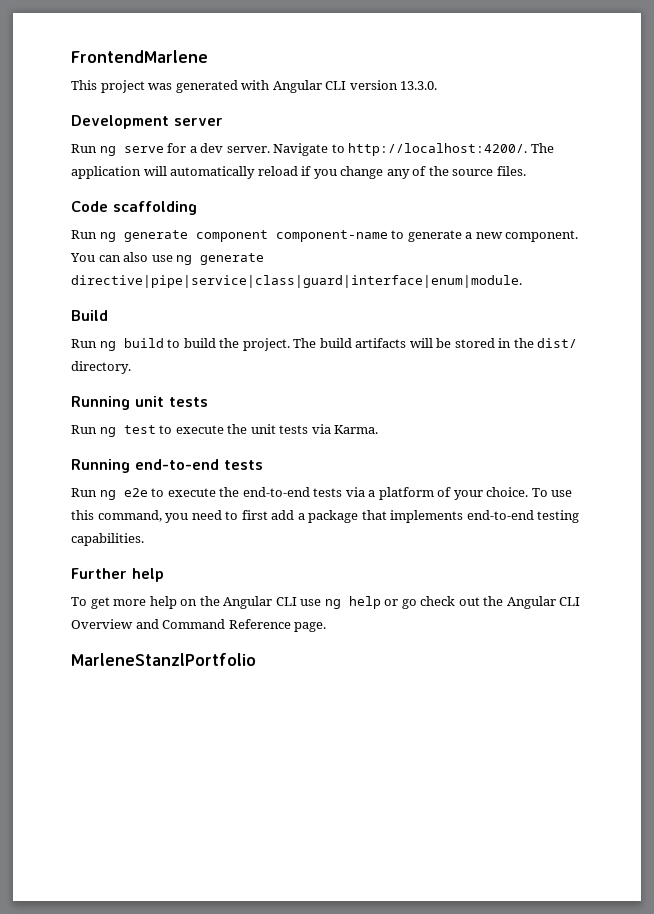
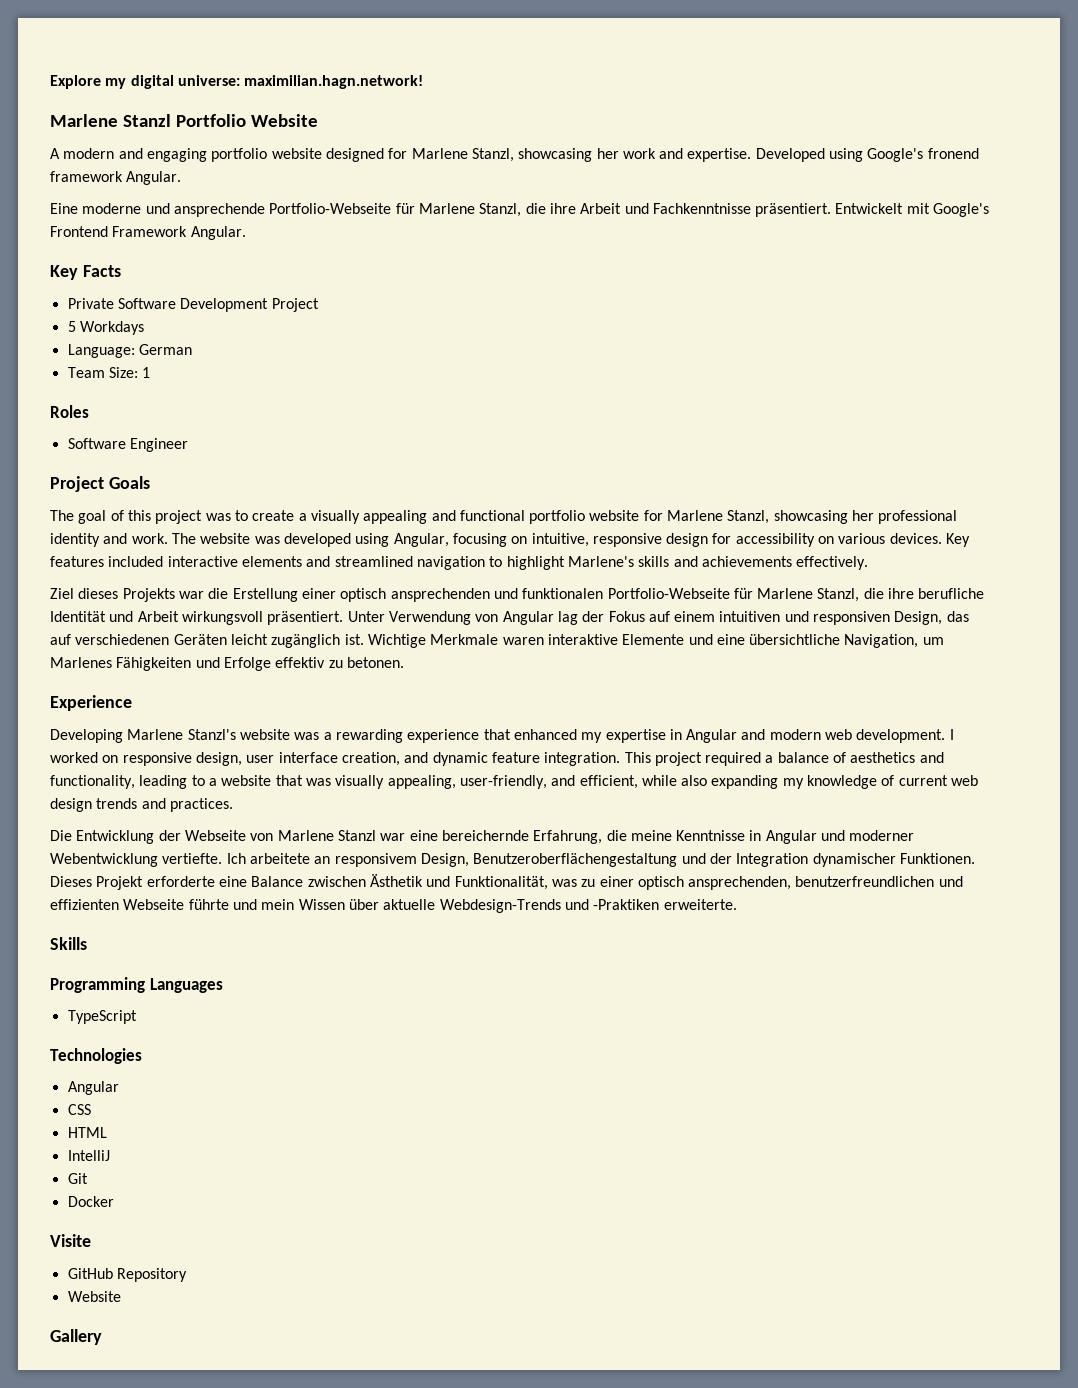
[71,50,208,63] [71,80,438,93] [71,115,223,129] [71,143,554,156] [71,166,526,179] [71,201,197,215] [71,230,579,242] [70,252,265,265] [71,275,522,288] [71,310,108,321] [71,338,578,351] [71,361,131,374] [71,396,208,410] [71,424,379,437] [71,459,263,473] [71,487,573,500] [71,510,580,523] [71,533,144,546] [71,568,164,582] [71,596,581,609] [71,619,327,632] [71,653,256,666] FrontendMarlene // This project was generated with Angular CLI version 13.3.0. // Development server // Run ng serve for a dev server. Navigate to http://localhost:4200/. The application will automatically reload if you change any of the source files. // Code scaffolding // Run ng generate component component-name to generate a new component. You can also use ng generate directive|pipe|service|class|guard|interface|enum|module. // Build // Run ng build to build the project. The build artifacts will be stored in the dist/ directory. // Running unit tests // Run ng test to execute the unit tests via Karma. // Running end-to-end tests // Run ng e2e to execute the end-to-end tests via a platform of your choice. To use this command, you need to first add a package that implements end-to-end testing capabilities. // Further help // To get more help on the Angular CLI use ng help or go check out the Angular CLI Overview and Command Reference page. // MarleneStanzlPortfolio -> [50,75,424,89] [50,114,318,127] [50,148,979,162] [50,171,182,185] [50,203,990,217] [50,226,246,240] [50,265,121,280] [67,298,319,312] [67,321,144,335] [67,344,192,358] [67,367,151,378] [50,405,89,418] [67,438,188,452] [50,476,150,492] [50,510,958,524] [50,533,971,547] [50,556,869,570] [50,588,985,602] [50,611,969,625] [50,634,944,648] [50,657,404,671] [50,695,132,711] [50,729,954,743] [50,752,944,766] [50,775,979,789] [50,798,233,812] [50,830,915,844] [50,853,975,867] [50,874,963,890] [50,899,737,913] [50,937,87,950] [50,977,223,993] [67,1010,137,1024] [50,1048,142,1064] [67,1081,119,1095] [67,1104,91,1115] [67,1127,107,1138] [67,1150,110,1161] [67,1173,88,1184] [67,1196,114,1207] [50,1234,91,1247] [67,1268,187,1282] [67,1291,121,1302] [50,1329,102,1345] Explore my digital universe: maximilian.hagn.network! // Marlene Stanzl Portfolio Website // A modern and engaging portfolio website designed for Marlene Stanzl, showcasing her work and expertise. Developed using Google's fronend framework Angular. // Eine moderne und ansprechende Portfolio-Webseite für Marlene Stanzl, die ihre Arbeit und Fachkenntnisse präsentiert. Entwickelt mit Google's Frontend Framework Angular. // Key Facts // Private Software Development Project // 5 Workdays // Language: German // Team Size: 1 // Roles // Software Engineer // Project Goals // The goal of this project was to create a visually appealing and functional portfolio website for Marlene Stanzl, showcasing her professional identity and work. The website was developed using Angular, focusing on intuitive, responsive design for accessibility on various devices. Key features included interactive elements and streamlined navigation to highlight Marlene's skills and achievements effectively. // Ziel dieses Projekts war die Erstellung einer optisch ansprechenden und funktionalen Portfolio-Webseite für Marlene Stanzl, die ihre berufliche Identität und Arbeit wirkungsvoll präsentiert. Unter Verwendung von Angular lag der Fokus auf einem intuitiven und responsiven Design, das auf verschiedenen Geräten leicht zugänglich ist. Wichtige Merkmale waren interaktive Elemente und eine übersichtliche Navigation, um Marlenes Fähigkeiten und Erfolge effektiv zu betonen. // Experience // Developing Marlene Stanzl's website was a rewarding experience that enhanced my expertise in Angular and modern web development. I worked on responsive design, user interface creation, and dynamic feature integration. This project required a balance of aesthetics and functionality, leading to a website that was visually appealing, user-friendly, and efficient, while also expanding my knowledge of current web design trends and practices. // Die Entwicklung der Webseite von Marlene Stanzl war eine bereichernde Erfahrung, die meine Kenntnisse in Angular und moderner Webentwicklung vertiefte. Ich arbeitete an responsivem Design, Benutzeroberflächengestaltung und der Integration dynamischer Funktionen. Dieses Projekt erforderte eine Balance zwischen Ästhetik und Funktionalität, was zu einer optisch ansprechenden, benutzerfreundlichen und effizienten Webseite führte und mein Wissen über aktuelle Webdesign-Trends und -Praktiken erweiterte. // Skills // Programming Languages // TypeScript // Technologies // Angular // CSS // HTML // IntelliJ // Git // Docker // Visite // GitHub Repository // Website // Gallery

